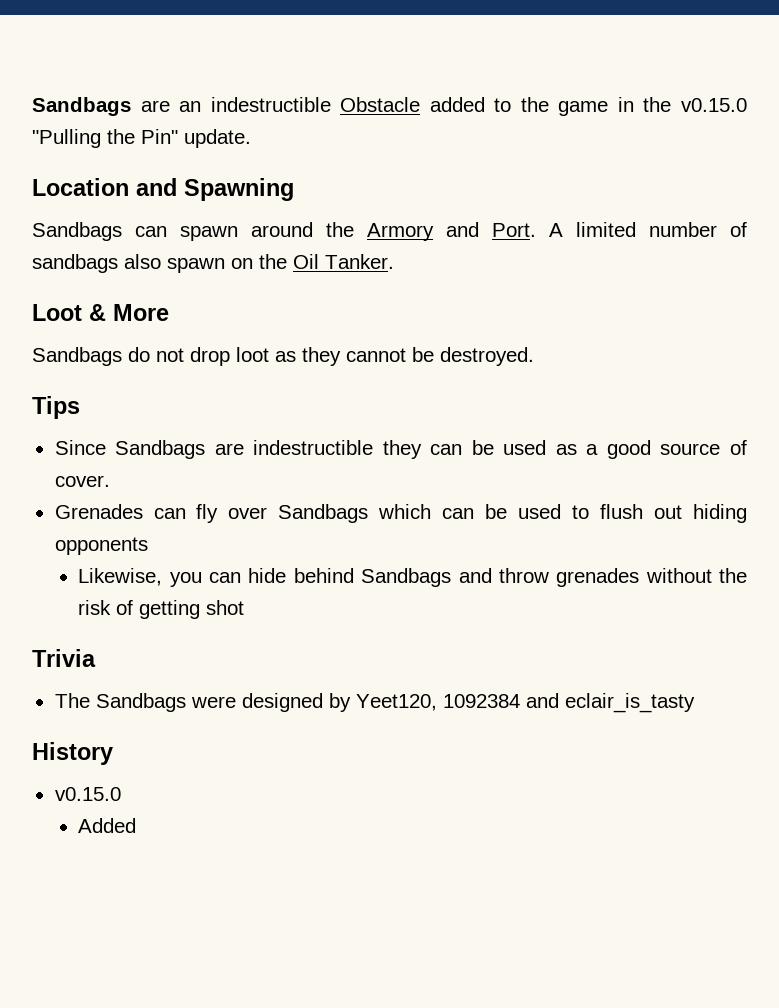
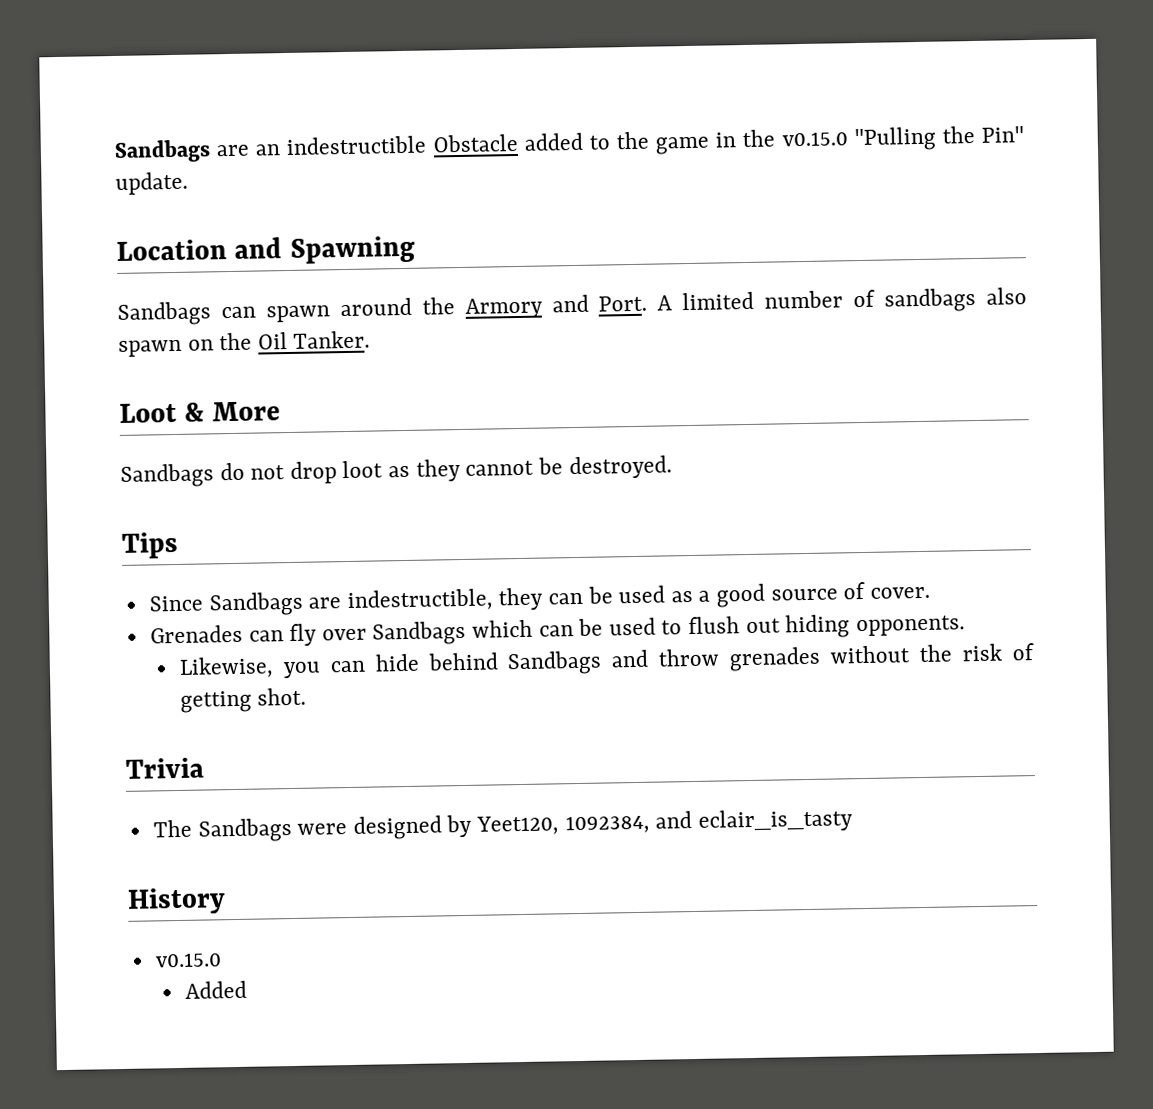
[253,440,374,455] indestructible -> [346,588,493,613] indestructible,
[54,537,148,555] opponents -> [855,615,965,637] opponents.
[206,600,245,615] shot -> [257,687,307,706] shot.
[442,694,520,708] 1092384 -> [564,814,650,835] 1092384,

